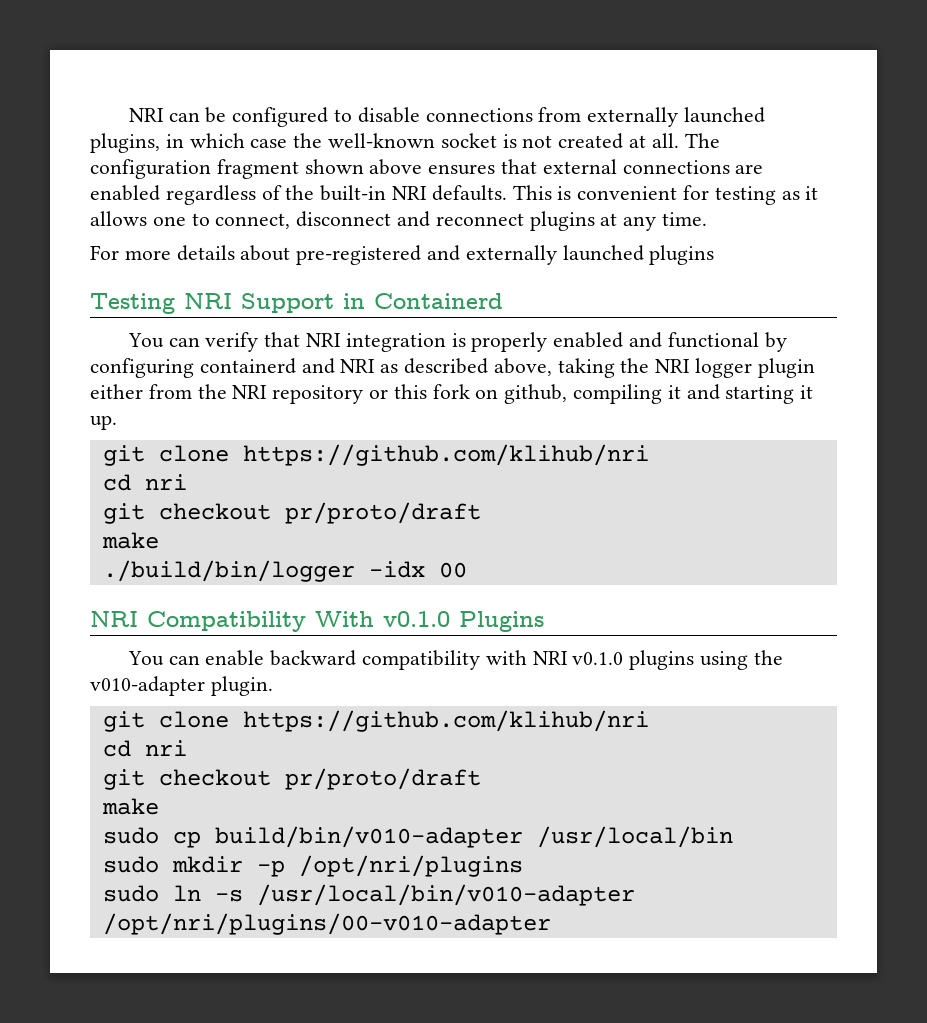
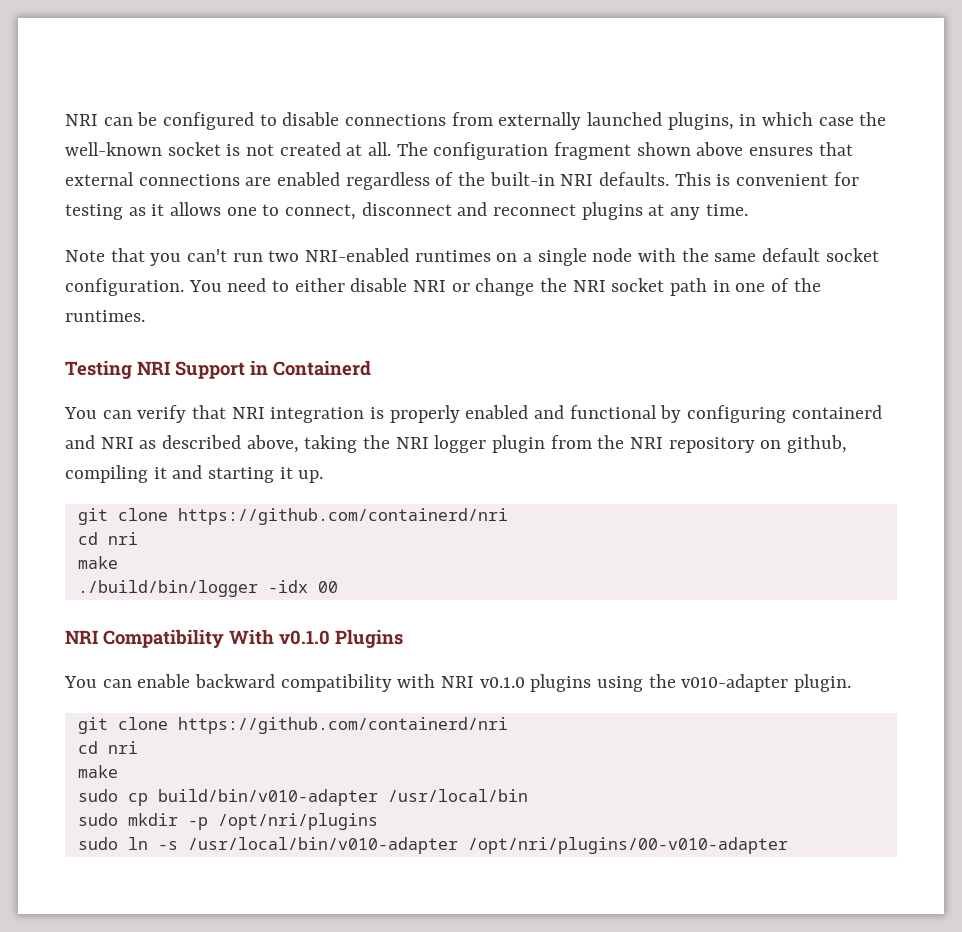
[90,245,715,265] For more details about pre-registered and externally launched plugins -> [65,248,879,266] [65,278,821,296] [65,310,145,322] Note that you can't run two NRI-enabled runtimes on a single node with the same default socket configuration. You need to either disable NRI or change the NRI socket path in one of the runtimes.
[90,384,143,399] either -> (546, 444) none
[369,384,470,399] or this fork -> (755, 445) none
[242,444,649,466] [102,474,187,491] [102,502,481,524] https://github.com/klihub/nri // cd nri // git checkout pr/proto/draft -> [177,508,508,525] [77,532,138,545] https://github.com/containerd/nri // cd nri
[242,710,649,732] [102,740,187,757] [102,768,481,790] https://github.com/klihub/nri // cd nri // git checkout pr/proto/draft -> [177,717,508,734] [77,741,138,754] https://github.com/containerd/nri // cd nri

